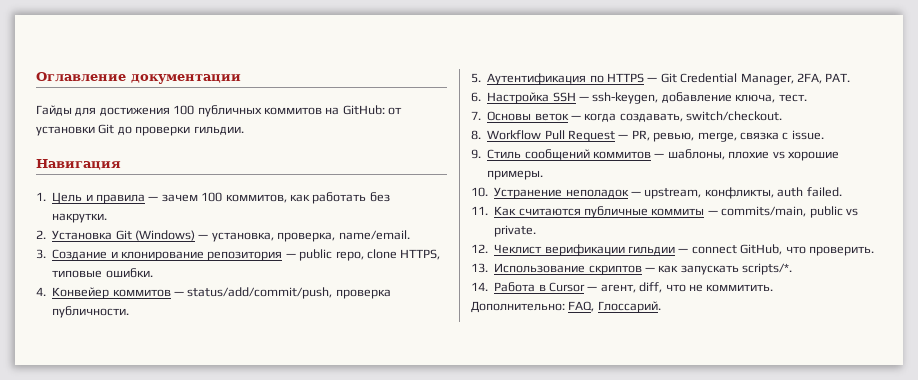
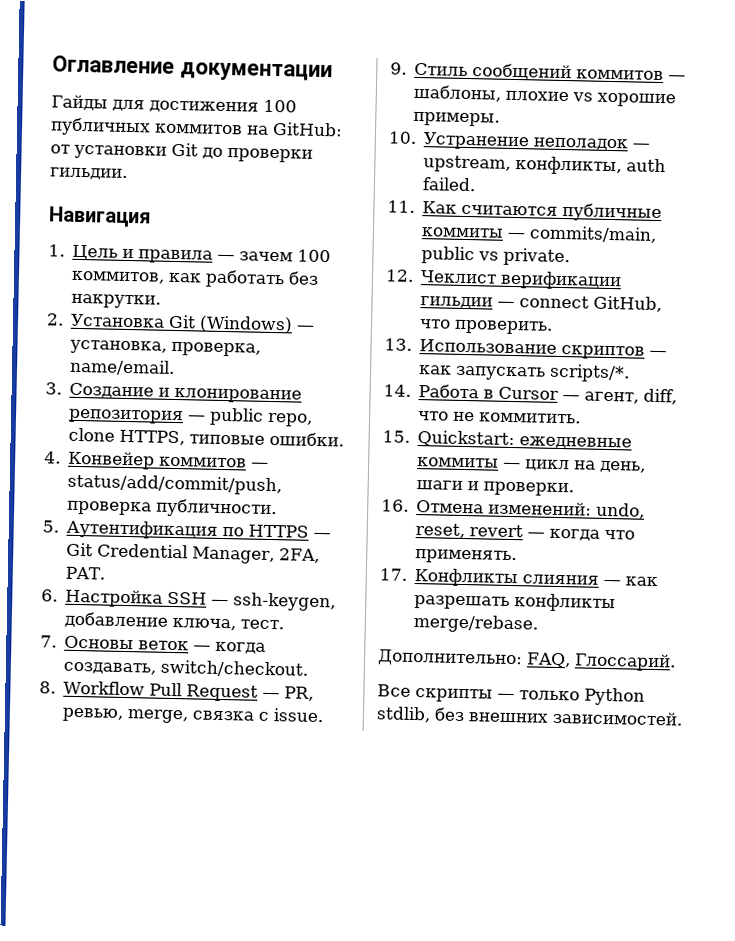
[471,301,661,313] Дополнительно: FAQ, Глоссарий. -> [382,430,633,450] [417,457,647,473] [416,480,575,497] [381,499,646,519] [415,523,636,541] [415,549,518,565] [379,568,659,588] [414,593,617,613] [413,613,540,634] [377,649,676,672] [377,684,645,706] [376,706,683,726] 15. Quickstart: ежедневные коммиты — цикл на день, шаги и проверки. // 16. Отмена изменений: undo, reset, revert — когда что применять. // 17. Конфликты слияния — как разрешать конфликты merge/rebase. // Дополнительно: FAQ, Глоссарий. // Все скрипты — только Python stdlib, без внешних зависимостей.

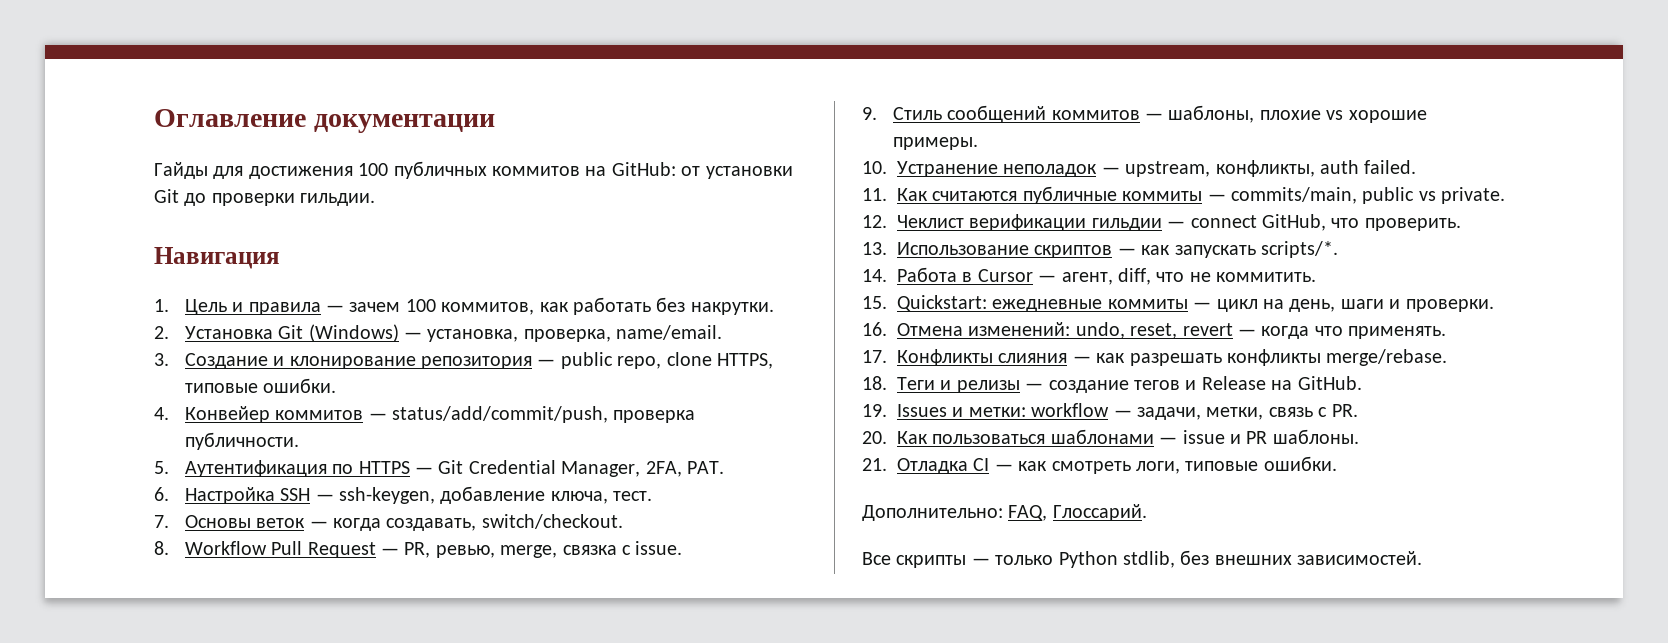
(540, 623) none -> [862,376,1362,393] [862,403,1358,420] [862,429,1359,444] [862,456,1337,474] // 18. Теги и релизы — создание тегов и Release на GitHub. // 19. Issues и метки: workflow — задачи, метки, связь с PR. // 20. Как пользоваться шаблонами — issue и PR шаблоны. // 21. Отладка CI — как смотреть логи, типовые ошибки.

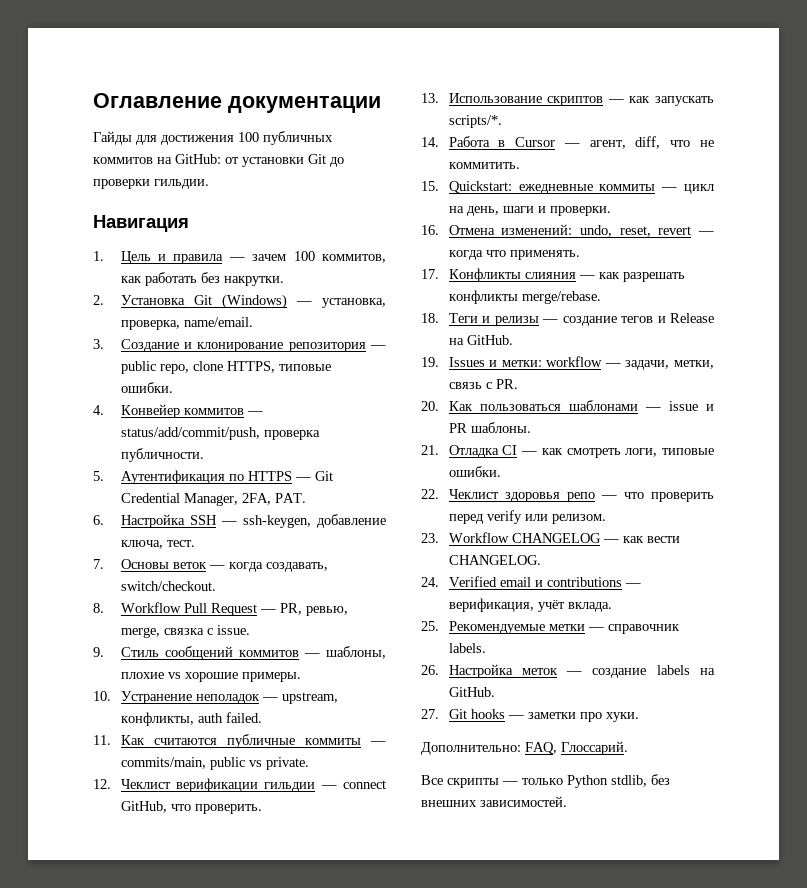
(1337, 463) none -> [421,489,714,502] [448,510,606,524] [421,532,680,543] [448,555,541,565] [421,576,641,587] [448,598,612,612] [421,621,680,634] [448,643,486,653] [421,664,715,678] [448,687,495,697] [421,709,639,722] // 22. Чеклист здоровья репо — что проверить перед verify или релизом. // 23. Workflow CHANGELOG — как вести CHANGELOG. // 24. Verified email и contributions — верификация, учёт вклада. // 25. Рекомендуемые метки — справочник labels. // 26. Настройка меток — создание labels на GitHub. // 27. Git hooks — заметки про хуки.

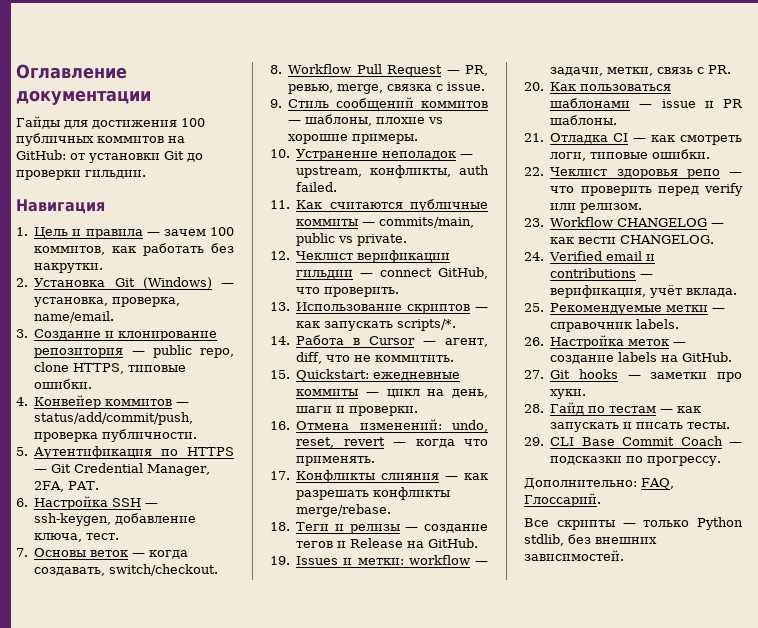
(639, 717) none -> [524,402,702,415] [550,422,731,432] [524,436,742,446] [550,456,722,466] // 28. Гайд по тестам — как запускать и писать тесты. // 29. CLI Base Commit Coach — подсказки по прогрессу.

